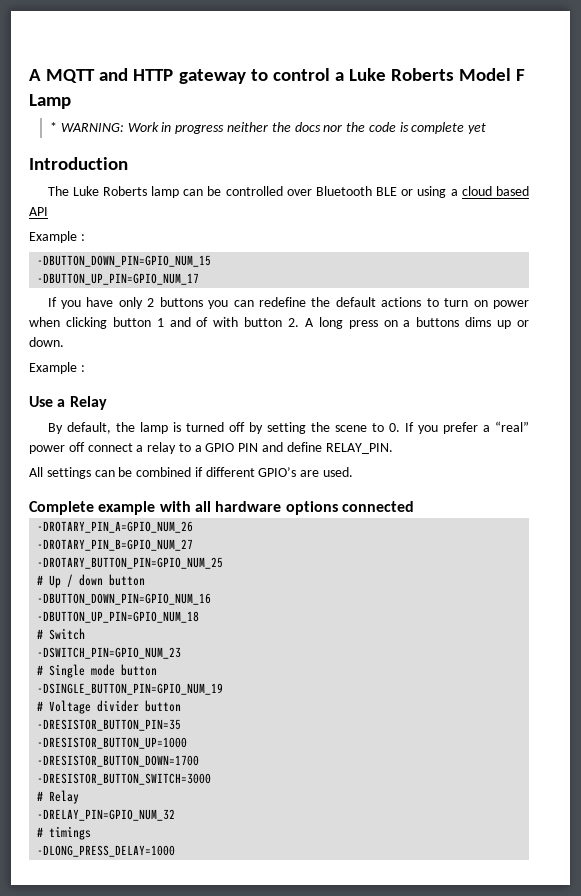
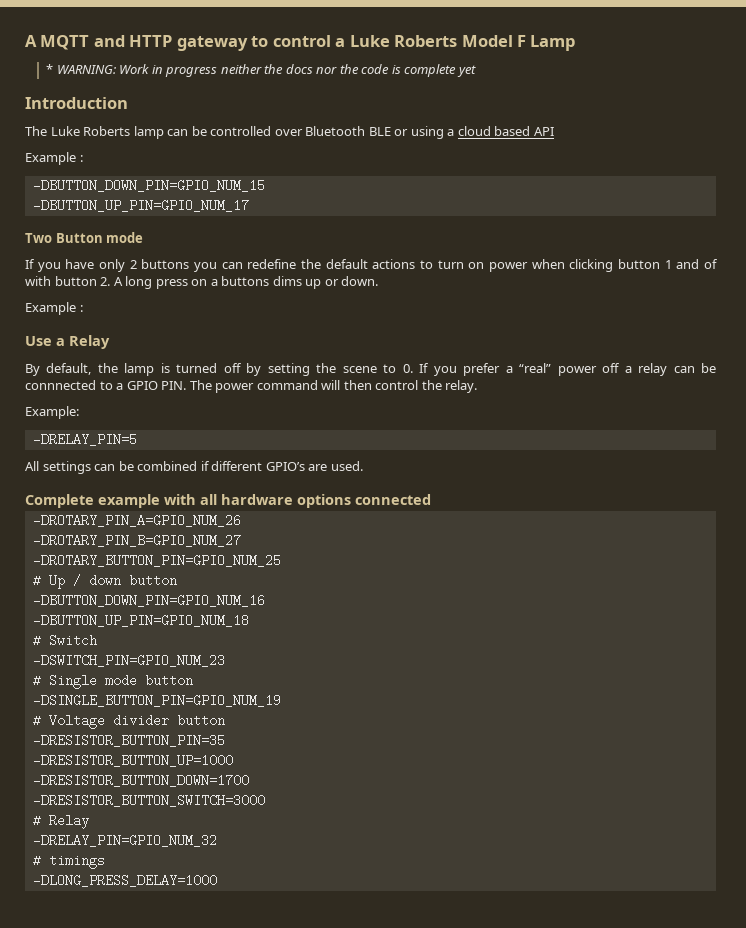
(200, 279) none -> [25,232,144,243] // Two Button mode
[87,443,133,452] connect -> (621, 368) none
[178,442,393,454] to a GPIO PIN and define RELAY_PIN. -> [673,363,716,373] [25,380,478,393] [25,406,79,419] [32,433,137,446] can be connnected to a GPIO PIN. The power command will then control the relay. // Example: // -DRELAY_PIN=5

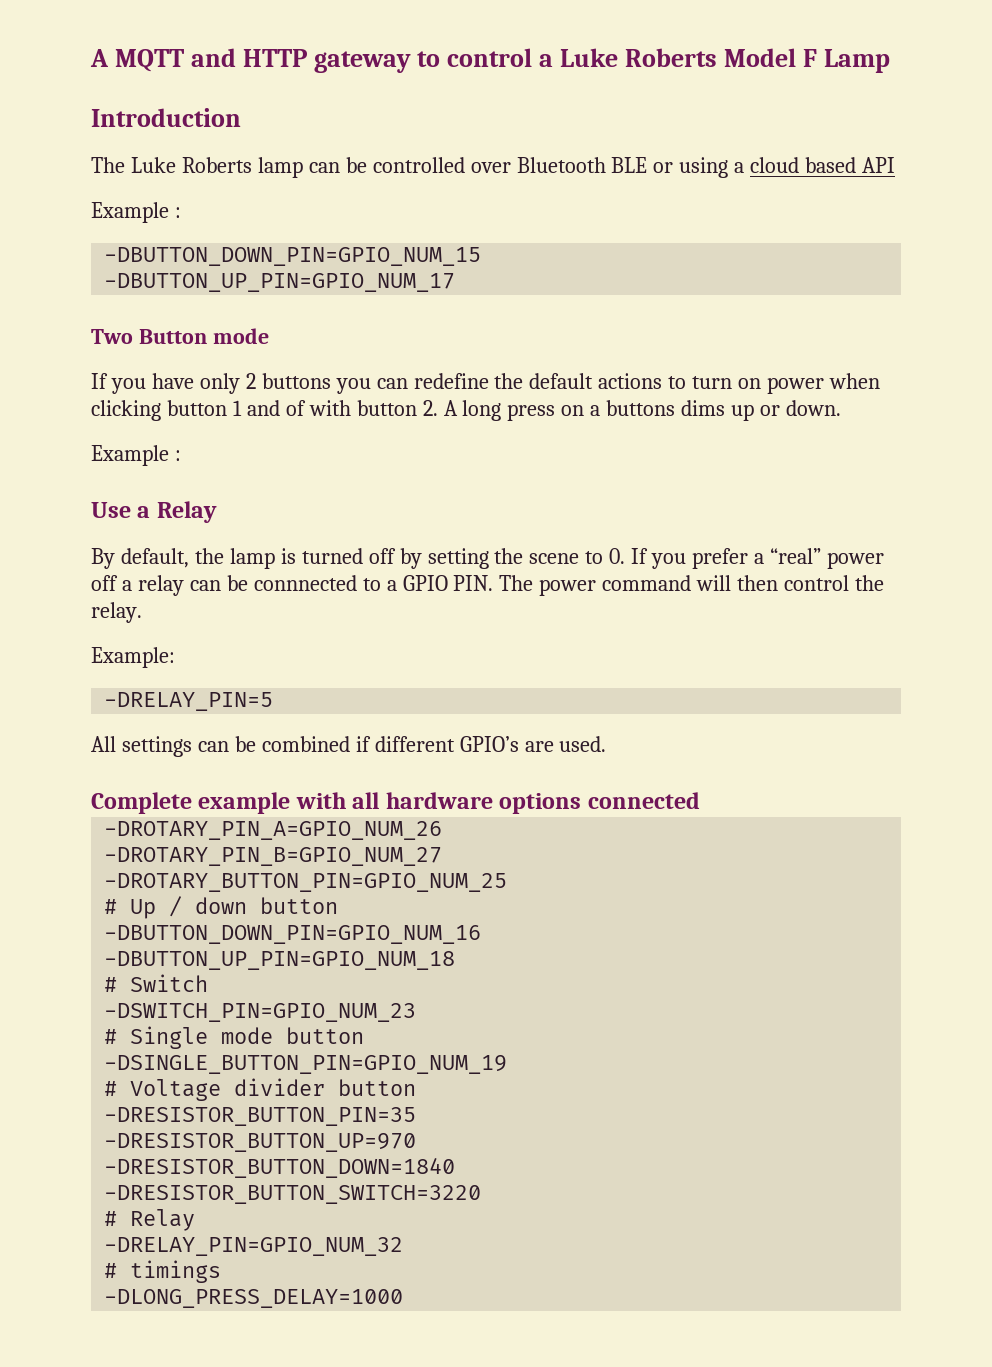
[46,64,476,77] // * WARNING: Work in progress neither the docs nor the code is complete yet -> (890, 61) none
[32,754,233,767] [32,774,249,787] [32,794,265,807] -DRESISTOR_BUTTON_UP=1000 // -DRESISTOR_BUTTON_DOWN=1700 // -DRESISTOR_BUTTON_SWITCH=3000 -> [104,1133,417,1152] [104,1158,456,1178] [104,1185,482,1204] -DRESISTOR_BUTTON_UP=970 // -DRESISTOR_BUTTON_DOWN=1840 // -DRESISTOR_BUTTON_SWITCH=3220

